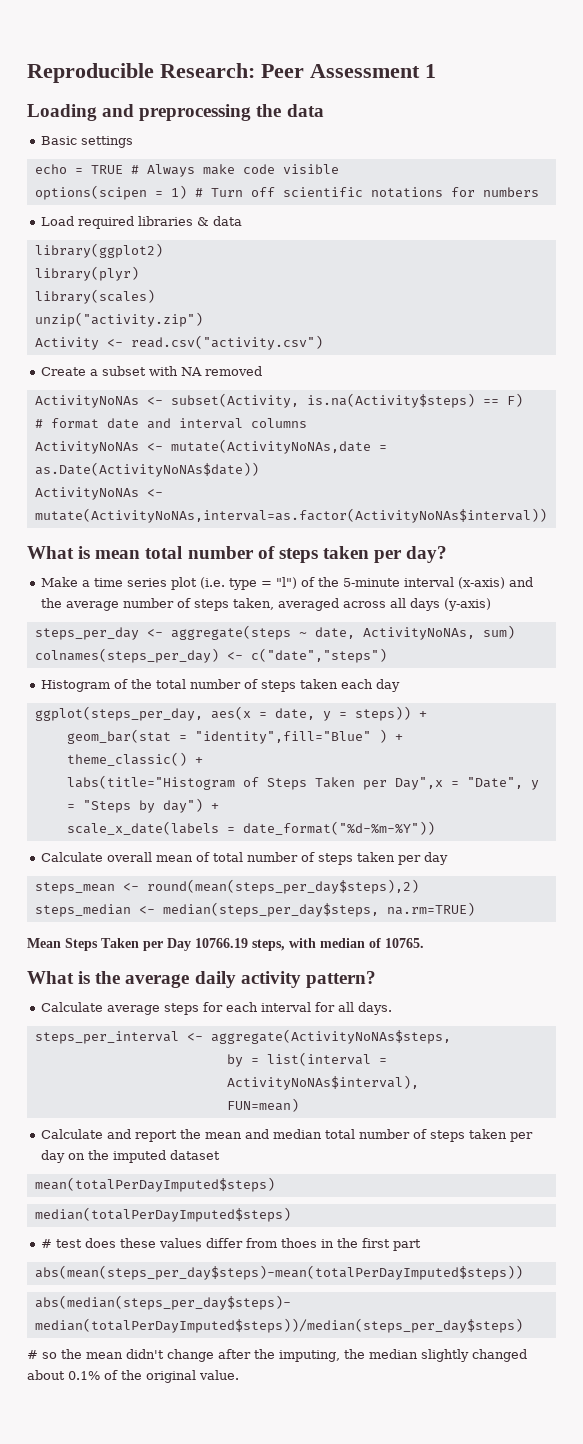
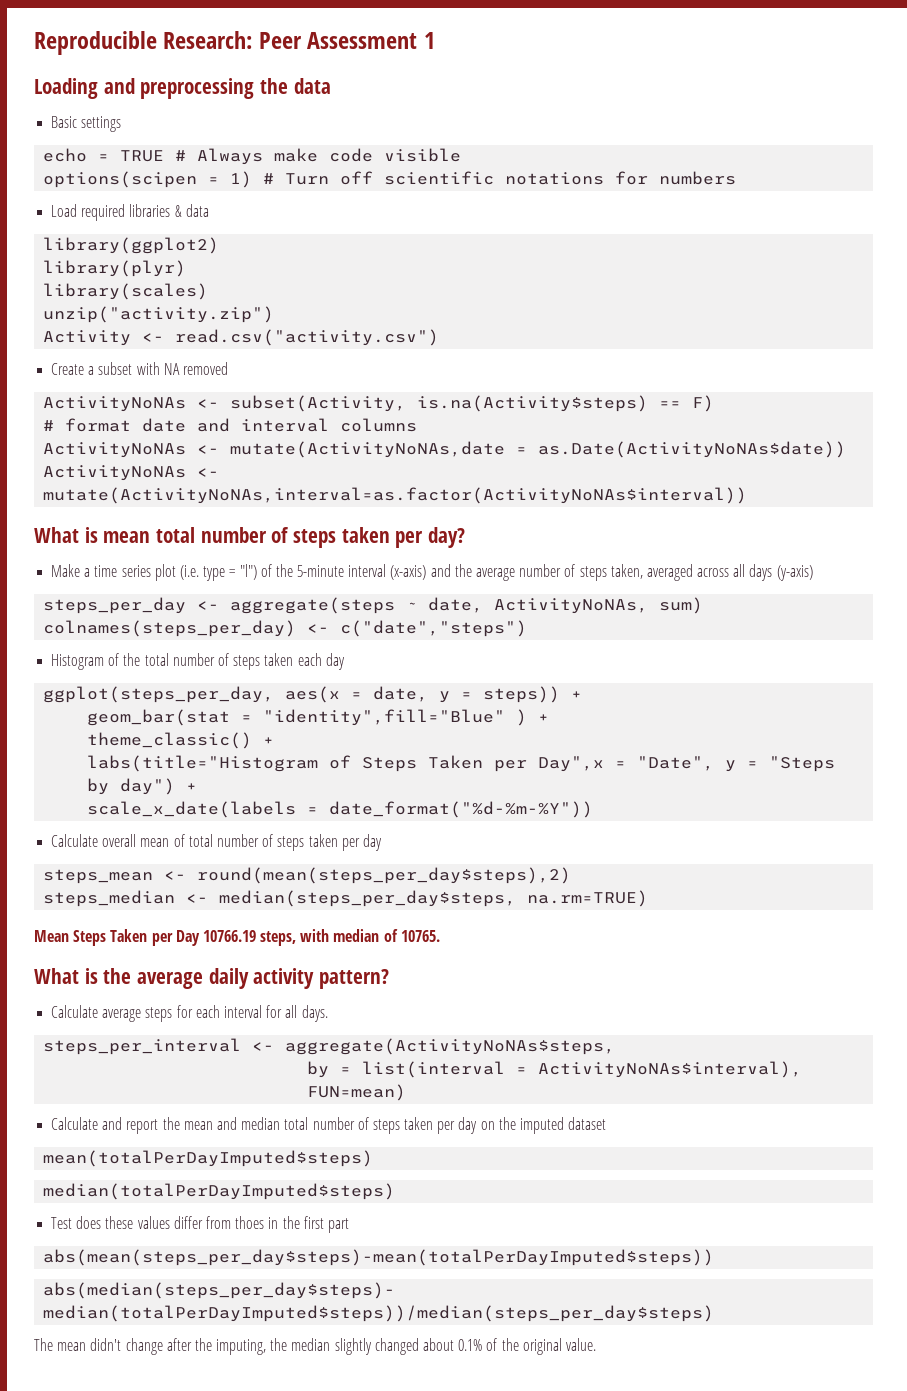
[40,1239,82,1248] # test -> [51,1217,73,1229] Test
[27,1349,82,1359] # so the -> [34,1338,53,1351] The

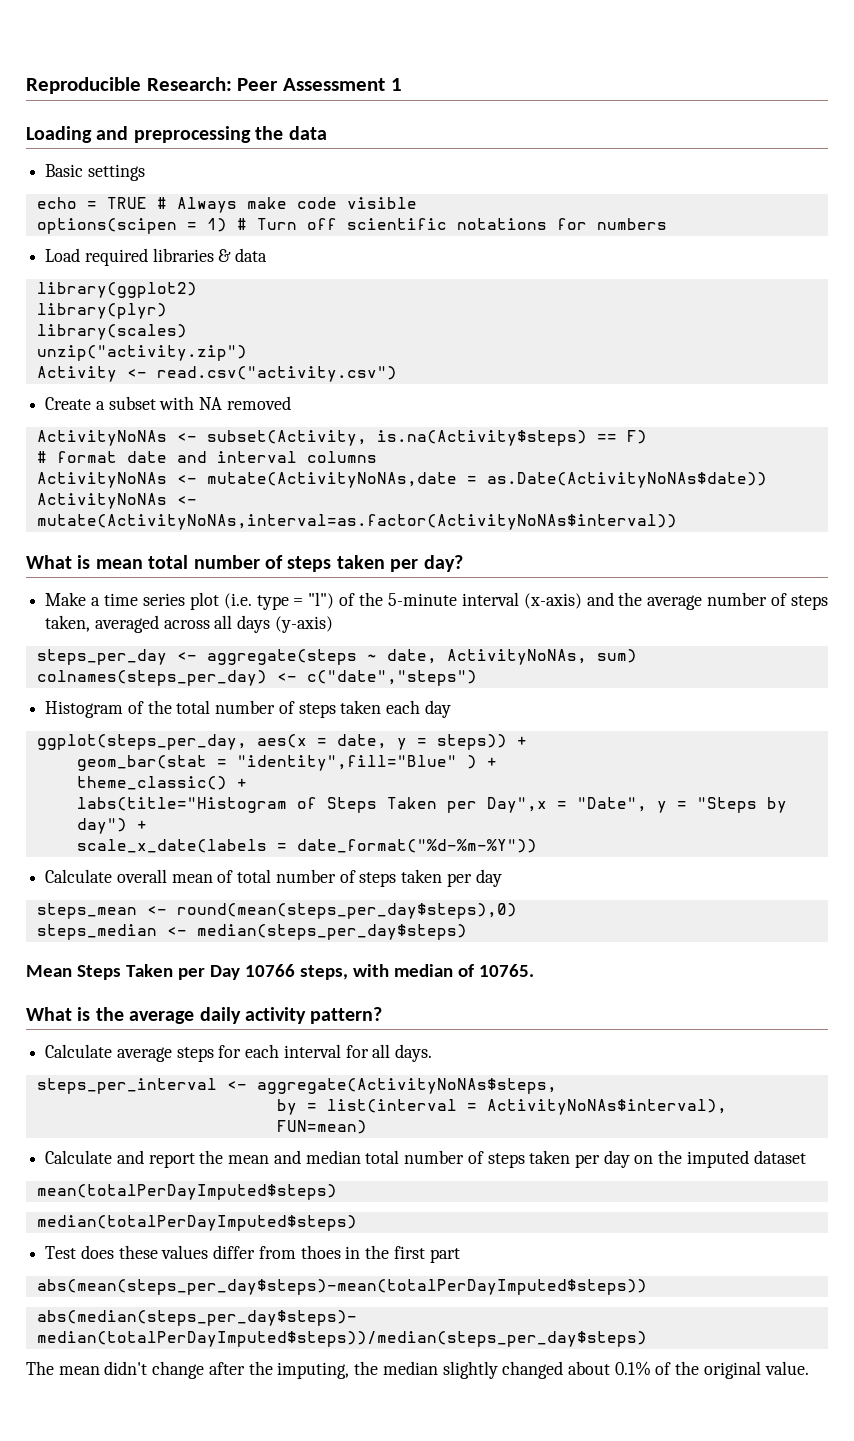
[197,867,572,884] round(mean(steps_per_day$steps),2) -> [176,903,517,919] round(mean(steps_per_day$steps),0)
[219,890,649,907] median(steps_per_day$steps, na.rm=TRUE) -> [196,924,467,940] median(steps_per_day$steps)
[202,930,256,942] 10766.19 -> [244,964,295,977] 10766

